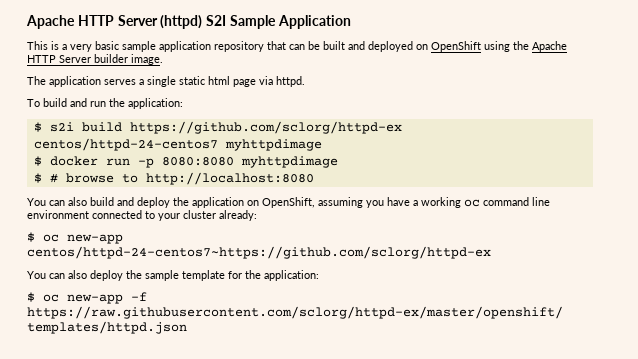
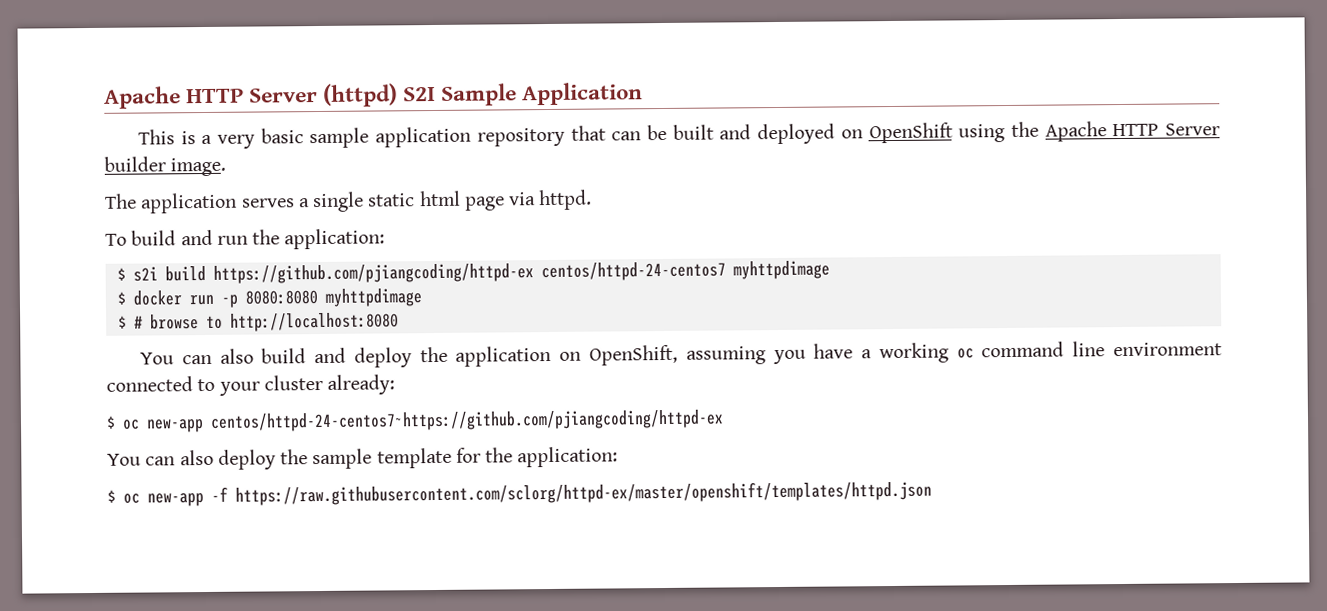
[129,121,402,134] https://github.com/sclorg/httpd-ex -> [212,263,534,284] https://github.com/pjiangcoding/httpd-ex
[27,246,491,259] centos/httpd-24-centos7~https://github.com/sclorg/httpd-ex -> [210,409,724,432] centos/httpd-24-centos7~https://github.com/pjiangcoding/httpd-ex

